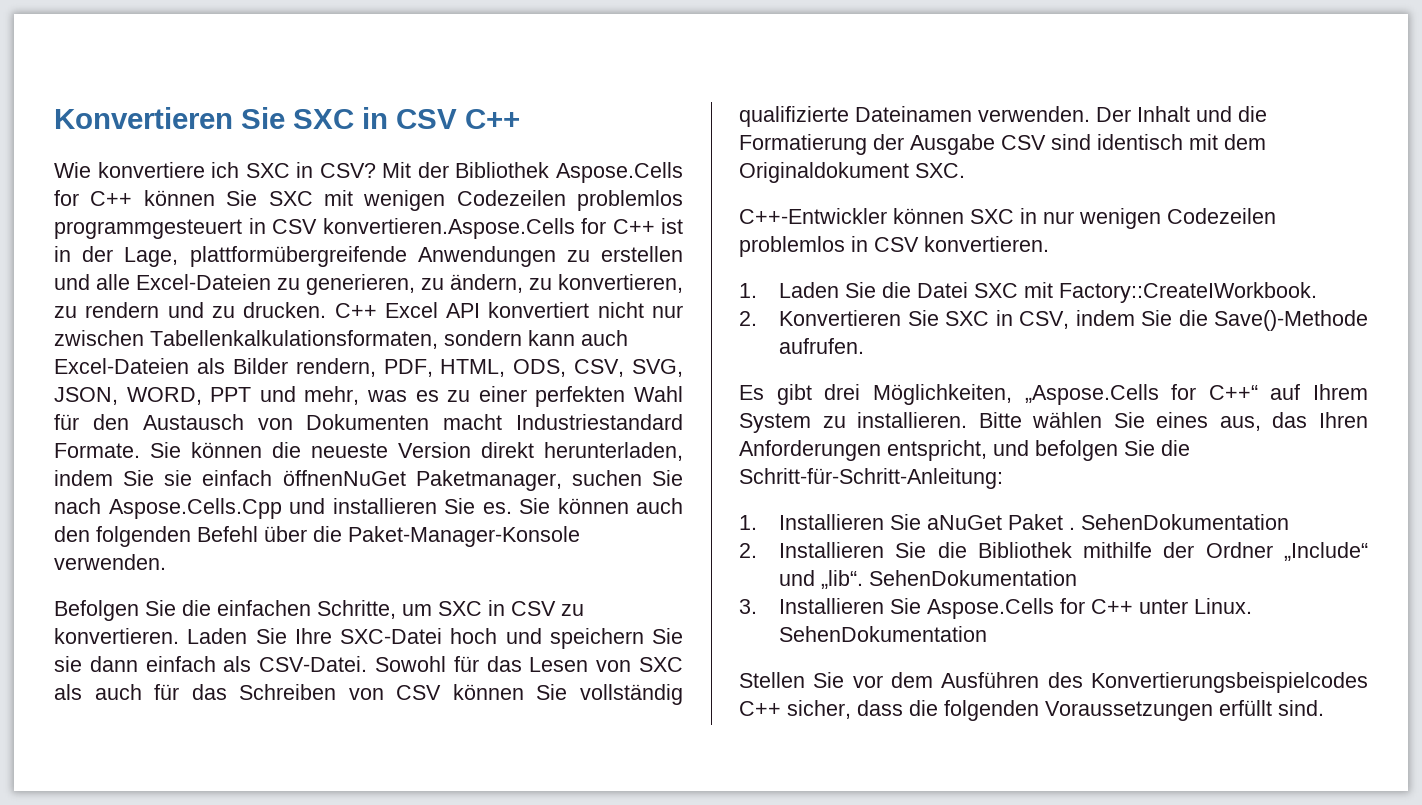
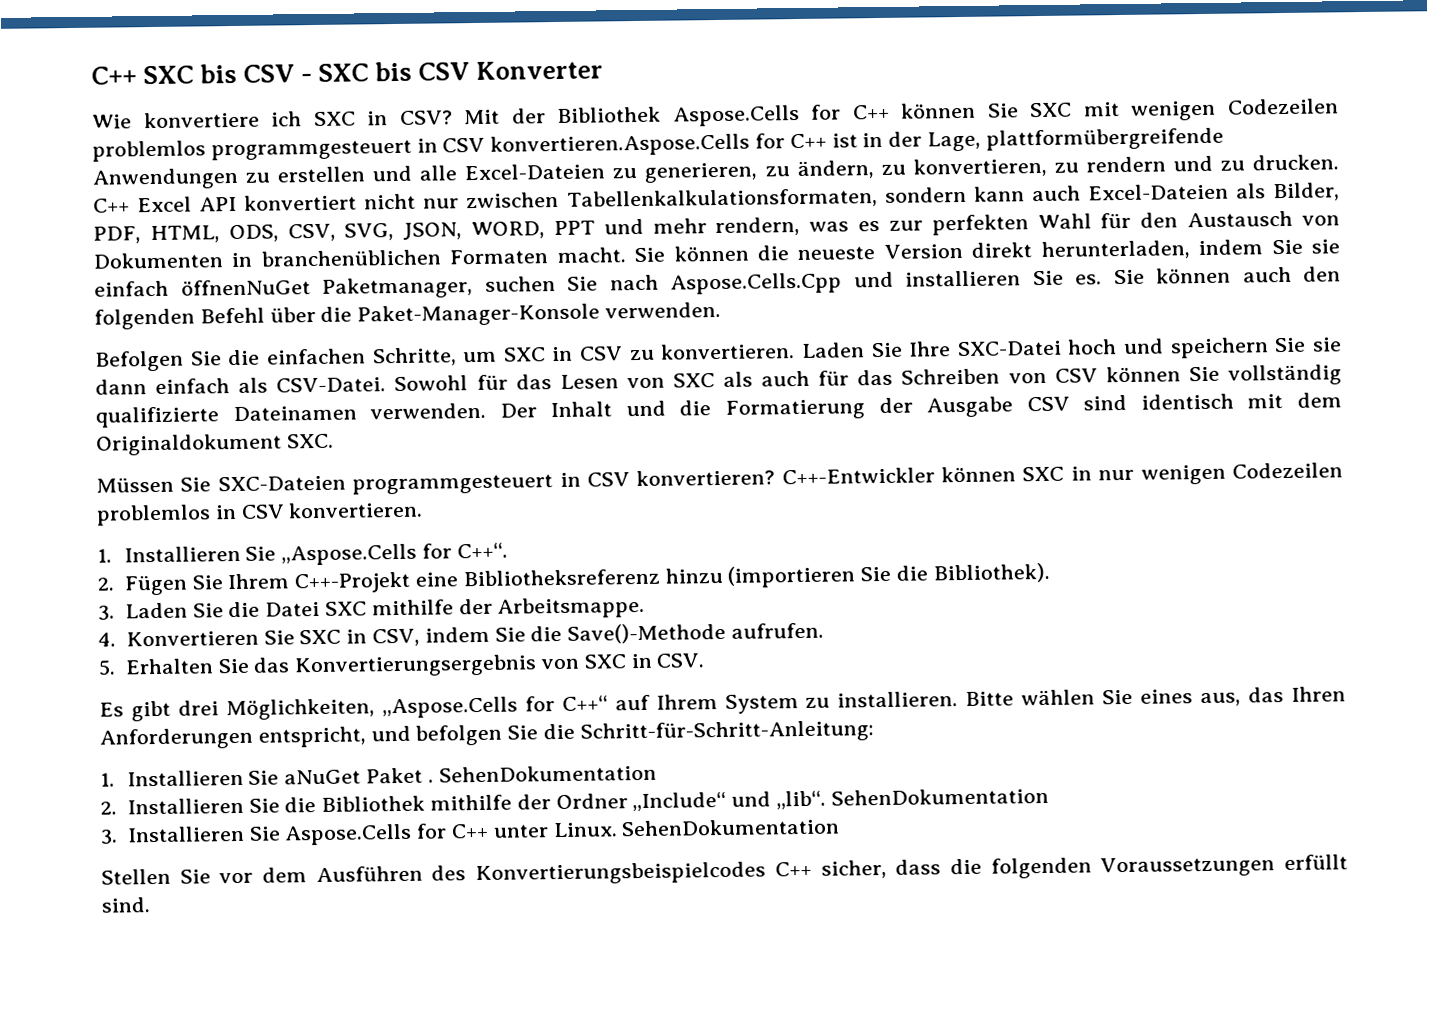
[54,107,520,129] Konvertieren Sie SXC in CSV C++ -> [91,60,604,85] C++ SXC bis CSV - SXC bis CSV Konverter
[232,358,376,377] Bilder rendern, -> [1273,182,1340,202] Bilder,
[304,386,527,405] mehr, was es zu einer -> [652,216,923,237] mehr rendern, was es zur
[443,414,683,430] [54,443,140,458] macht Industriestandard Formate. -> [231,247,626,268] in branchenüblichen Formaten macht.
(965, 170) none -> [96,469,776,495] Müssen Sie SXC-Dateien programmgesteuert in CSV konvertieren?
(757, 290) none -> [123,542,508,566] [97,562,1050,596] [98,605,115,621] Installieren Sie „Aspose.Cells for C++“. // 2. Fügen Sie Ihrem C++-Projekt eine Bibliotheksreferenz hinzu (importieren Sie die Bibliothek). // 3.
[1024,282,1318,303] [739,311,757,326] mit Factory::CreateIWorkbook. // 2. -> [371,596,646,619] [98,632,116,647] mithilfe der Arbeitsmappe. // 4.
(865, 346) none -> [98,653,705,678] // 5. Erhalten Sie das Konvertierungsergebnis von SXC in CSV.

